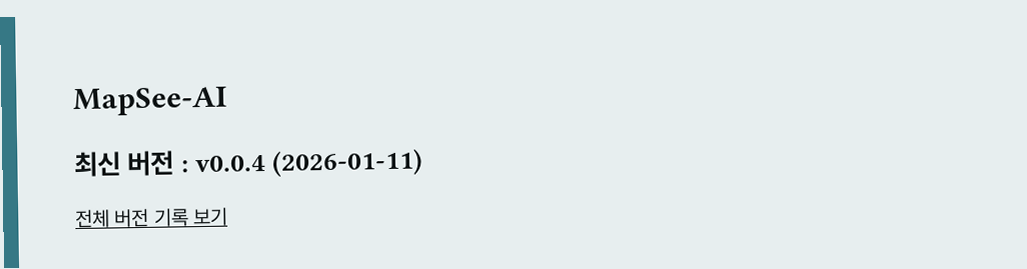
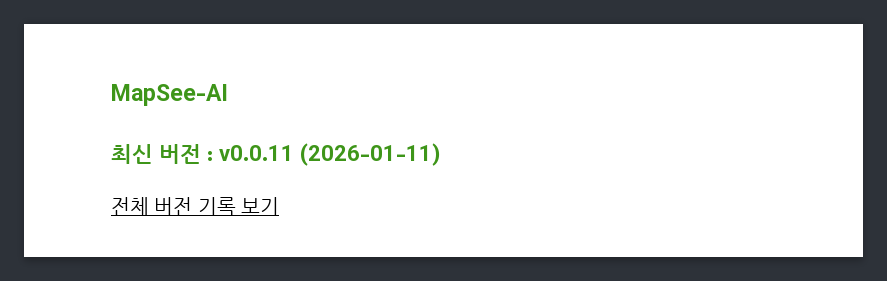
[194,154,266,173] v0.0.4 -> [219,145,294,161] v0.0.11

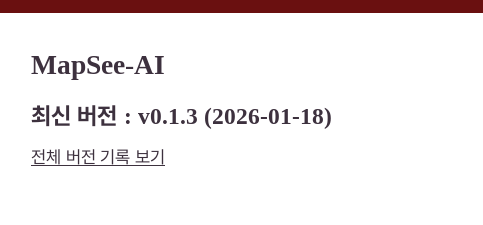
[219,143,441,166] v0.0.11 (2026-01-11) -> [138,107,333,129] v0.1.3 (2026-01-18)

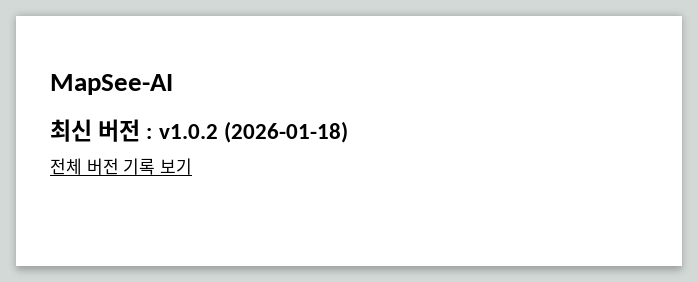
[138,109,199,124] v0.1.3 -> [158,124,218,139] v1.0.2

